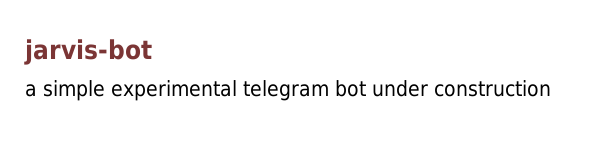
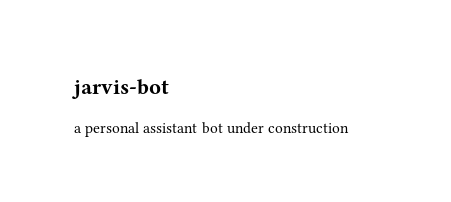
[43,80,329,101] simple experimental telegram -> [85,122,198,137] personal assistant

